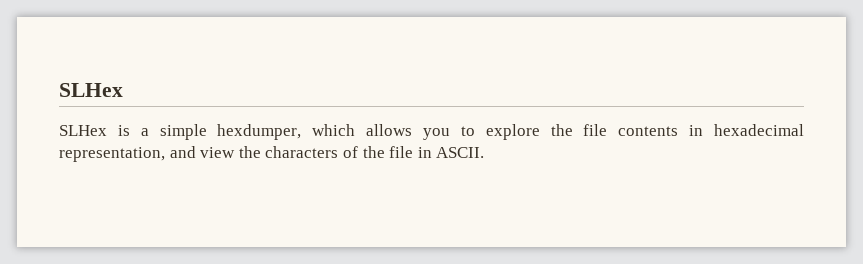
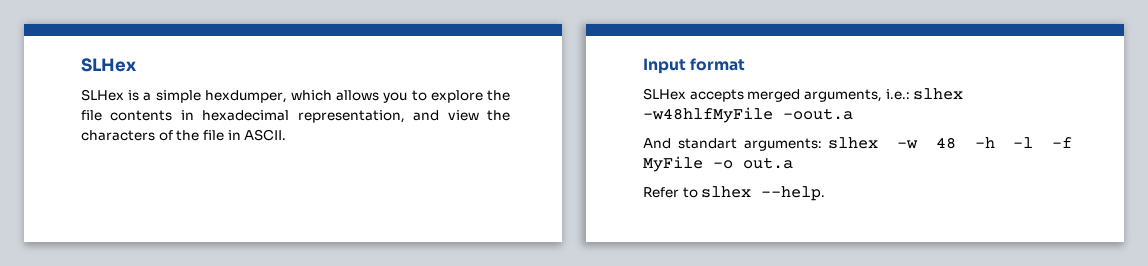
(485, 152) none -> [643,58,746,74] [643,88,964,102] [643,107,853,123] [643,137,1072,151] [643,156,793,172] [643,186,826,201] // Input format // SLHex accepts merged arguments, i.e.: slhex -w48hlfMyFile -oout.a // And standart arguments: slhex -w 48 -h -l -f MyFile -o out.a // Refer to slhex --help.

